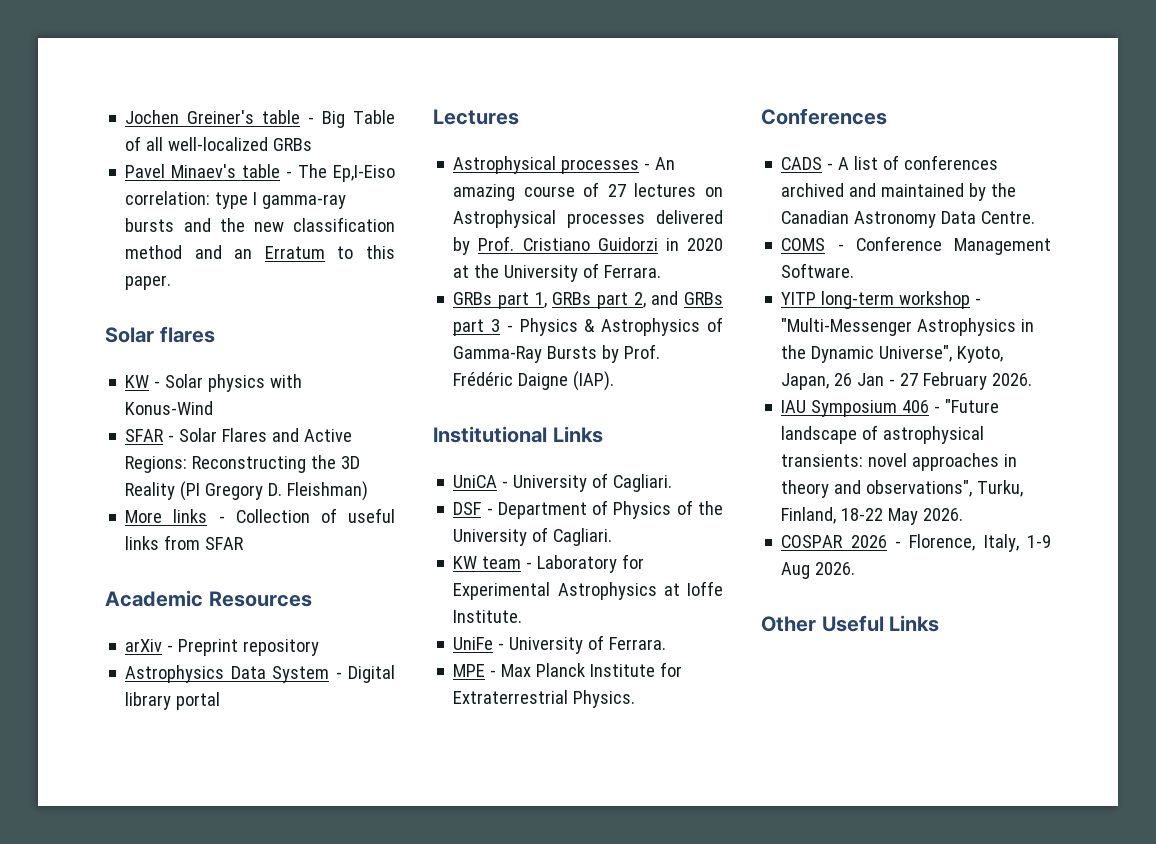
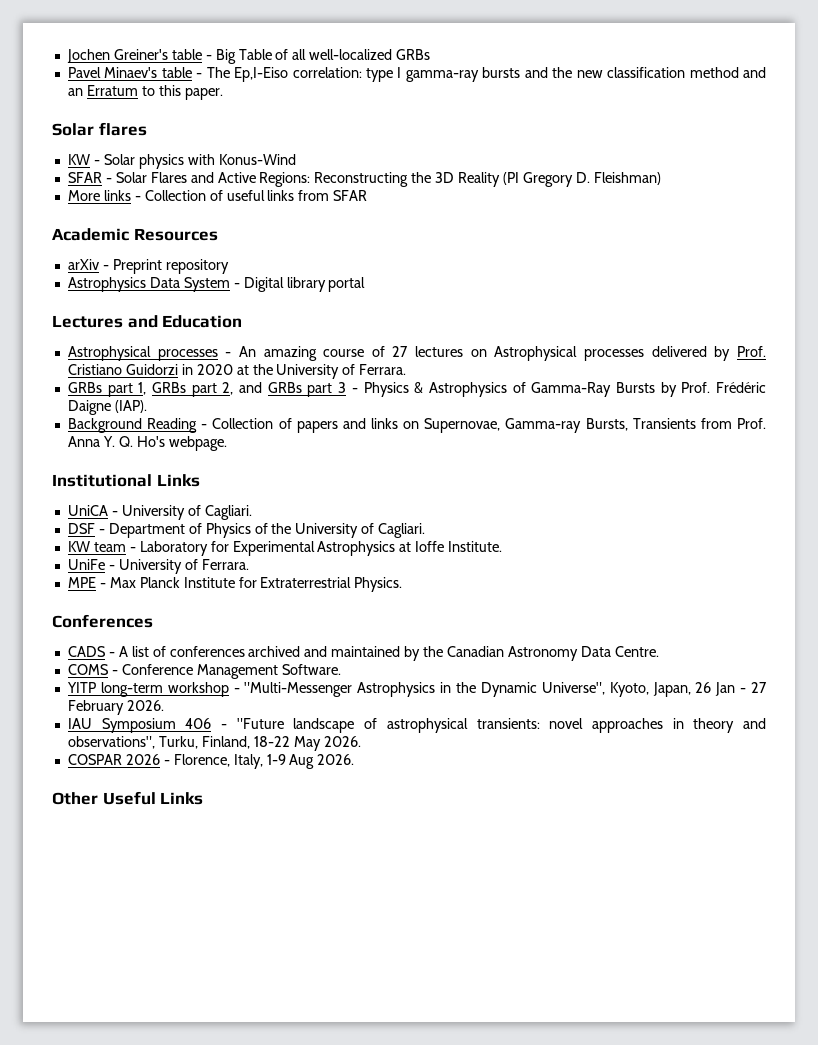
(519, 117) none -> [127,315,243,328] and Education
(615, 381) none -> [67,418,766,433] [67,436,227,451] // Background Reading - Collection of papers and links on Supernovae, Gamma-ray Bursts, Transients from Prof. Anna Y. Q. Ho's webpage.

